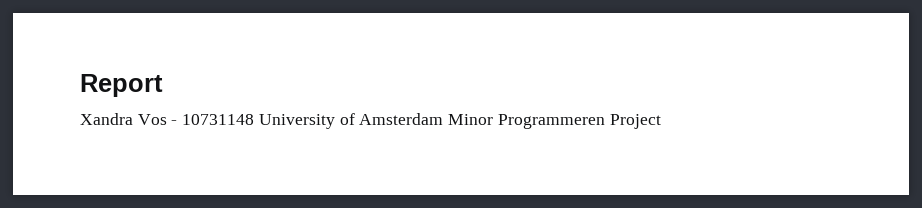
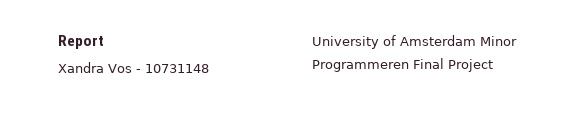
(605, 121) none -> [413,58,444,69] Final

